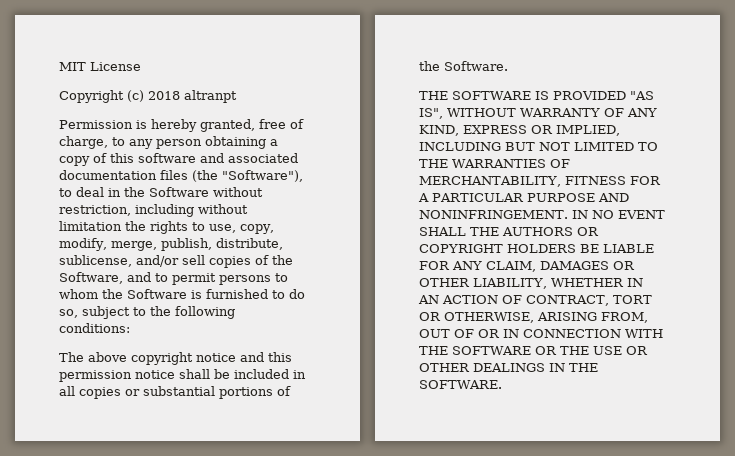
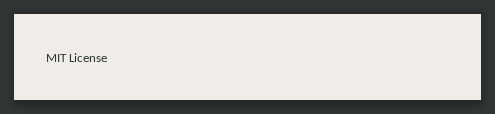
[59,90,237,103] [59,119,304,132] [59,136,278,149] [59,153,298,166] [59,170,303,182] [59,187,263,197] [59,204,248,217] [59,221,274,234] [59,238,283,251] [59,255,293,268] [59,272,288,285] [59,289,305,299] [59,306,235,319] [59,323,130,333] [59,352,292,365] [59,369,306,382] [59,386,291,399] [419,61,508,71] [419,91,654,100] [419,108,657,119] [419,125,620,136] [419,142,658,151] [419,159,570,168] [419,176,661,187] [418,193,629,202] [419,210,665,219] [419,227,599,236] [419,244,654,253] [419,261,635,272] [419,278,643,289] [418,295,652,306] [419,312,648,323] [419,329,663,338] [419,346,648,355] [419,363,598,372] [419,380,502,389] // Copyright (c) 2018 altranpt // Permission is hereby granted, free of charge, to any person obtaining a copy of this software and associated documentation files (the "Software"), to deal in the Software without restriction, including without limitation the rights to use, copy, modify, merge, publish, distribute, sublicense, and/or sell copies of the Software, and to permit persons to whom the Software is furnished to do so, subject to the following conditions: // The above copyright notice and this permission notice shall be included in all copies or substantial portions of the Software. // THE SOFTWARE IS PROVIDED "AS IS", WITHOUT WARRANTY OF ANY KIND, EXPRESS OR IMPLIED, INCLUDING BUT NOT LIMITED TO THE WARRANTIES OF MERCHANTABILITY, FITNESS FOR A PARTICULAR PURPOSE AND NONINFRINGEMENT. IN NO EVENT SHALL THE AUTHORS OR COPYRIGHT HOLDERS BE LIABLE FOR ANY CLAIM, DAMAGES OR OTHER LIABILITY, WHETHER IN AN ACTION OF CONTRACT, TORT OR OTHERWISE, ARISING FROM, OUT OF OR IN CONNECTION WITH THE SOFTWARE OR THE USE OR OTHER DEALINGS IN THE SOFTWARE. -> (108, 57) none

